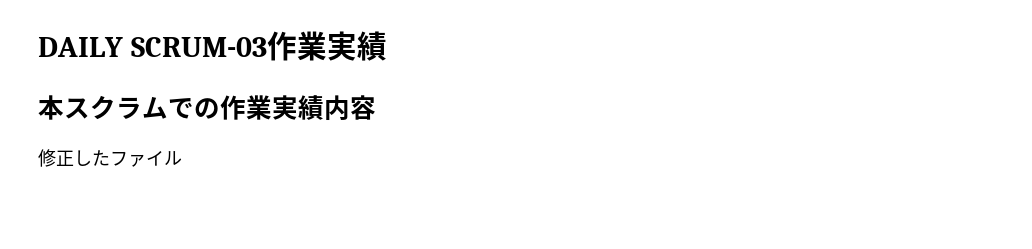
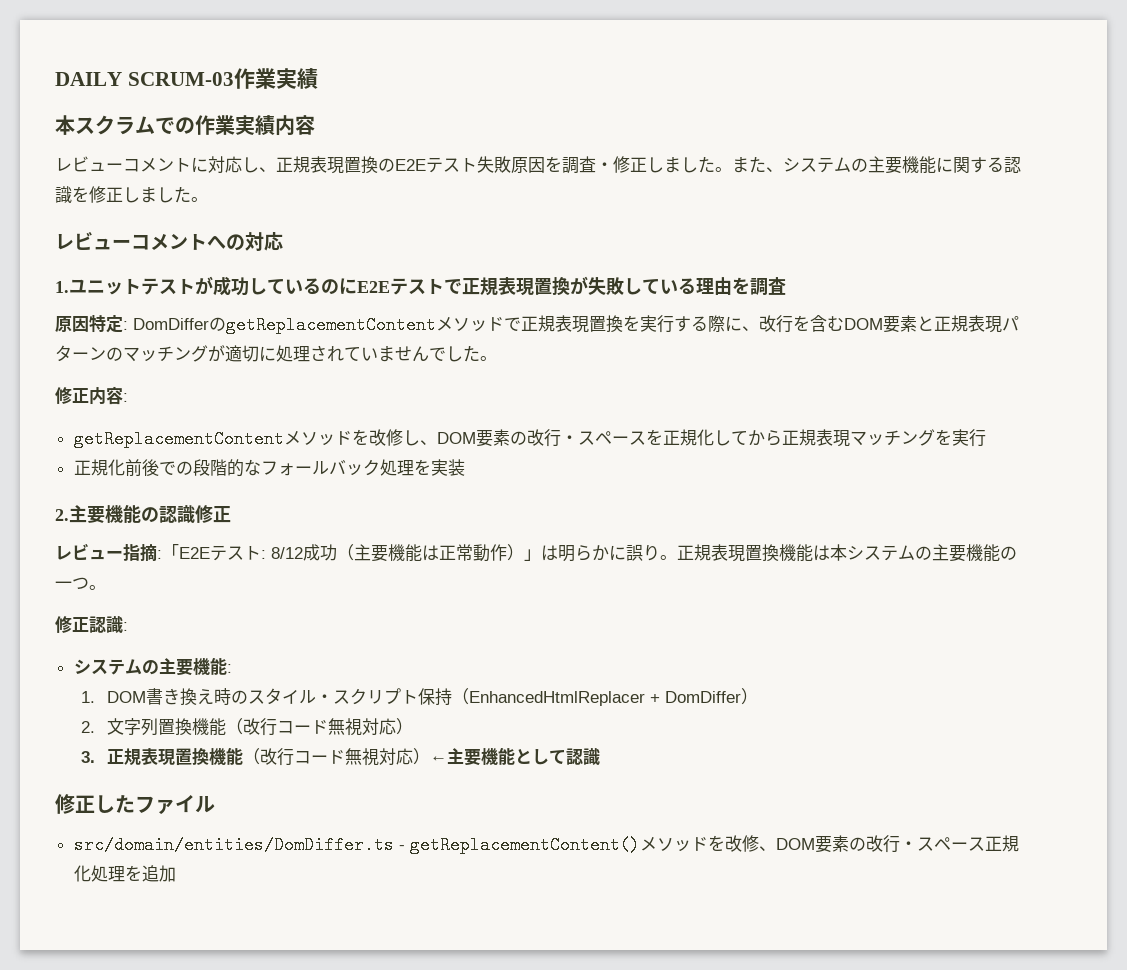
[38,149,182,167] 修正したファイル -> [55,156,1021,174] [55,186,208,204] [55,232,283,251] [55,276,786,296] [55,315,1019,334] [55,345,497,362] [55,386,128,405] [73,429,986,448] [73,459,465,477] [55,505,231,524] [55,543,1017,562] [55,577,106,590] [55,616,128,634] [73,657,232,676] [80,688,758,706] [80,718,413,736] [80,747,600,766] [55,794,215,815] [73,835,1019,854] [73,865,176,882] レビューコメントに対応し、正規表現置換のE2Eテスト失敗原因を調査・修正しました。また、システムの主要機能に関する認識を修正しました。 // レビューコメントへの対応 // 1.ユニットテストが成功しているのにE2Eテストで正規表現置換が失敗している理由を調査 // 原因特定: DomDifferのgetReplacementContentメソッドで正規表現置換を実行する際に、改行を含むDOM要素と正規表現パターンのマッチングが適切に処理されていませんでした。 // 修正内容: // getReplacementContentメソッドを改修し、DOM要素の改行・スペースを正規化してから正規表現マッチングを実行 // 正規化前後での段階的なフォールバック処理を実装 // 2.主要機能の認識修正 // レビュー指摘:「E2Eテスト: 8/12成功（主要機能は正常動作）」は明らかに誤り。正規表現置換機能は本システムの主要機能の一つ。 // 修正認識: // システムの主要機能: // 1. DOM書き換え時のスタイル・スクリプト保持（EnhancedHtmlReplacer + DomDiffer） // 2.文字列置換機能（改行コード無視対応） // 3.正規表現置換機能（改行コード無視対応）←主要機能として認識 // 修正したファイル // src/domain/entities/DomDiffer.ts - getReplacementContent()メソッドを改修、DOM要素の改行・スペース正規化処理を追加

